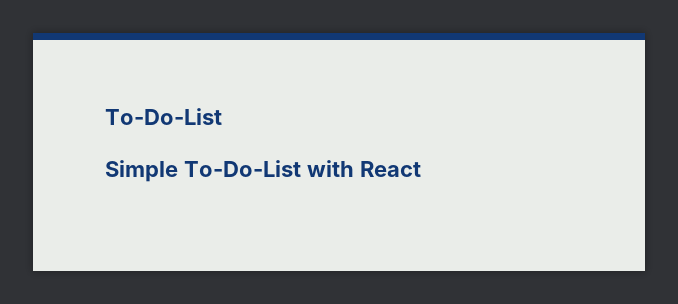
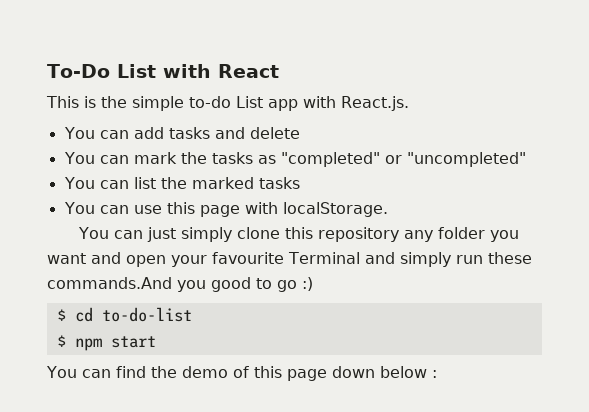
[105,108,222,125] [105,160,301,182] To-Do-List // Simple To-Do-List -> [47,64,156,78] To-Do List
(421, 169) none -> [46,96,409,111] [63,127,300,139] [63,152,526,167] [63,177,300,189] [63,202,388,217] [78,227,520,242] [47,252,532,267] [47,277,313,292] [56,307,192,322] [56,335,156,351] [46,366,437,381] // This is the simple to-do List app with React.js. // You can add tasks and delete // You can mark the tasks as "completed" or "uncompleted" // You can list the marked tasks // You can use this page with localStorage. // You can just simply clone this repository any folder you want and open your favourite Terminal and simply run these commands.And you good to go :) // $ cd to-do-list // $ npm start // You can find the demo of this page down below :

